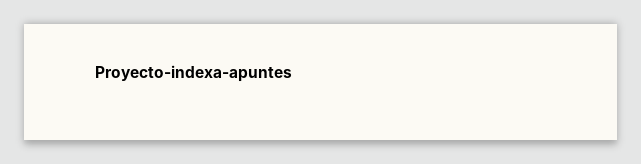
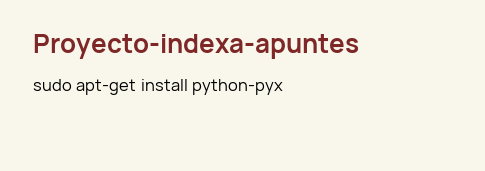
(292, 73) none -> [33,79,284,95] // sudo apt-get install python-pyx

